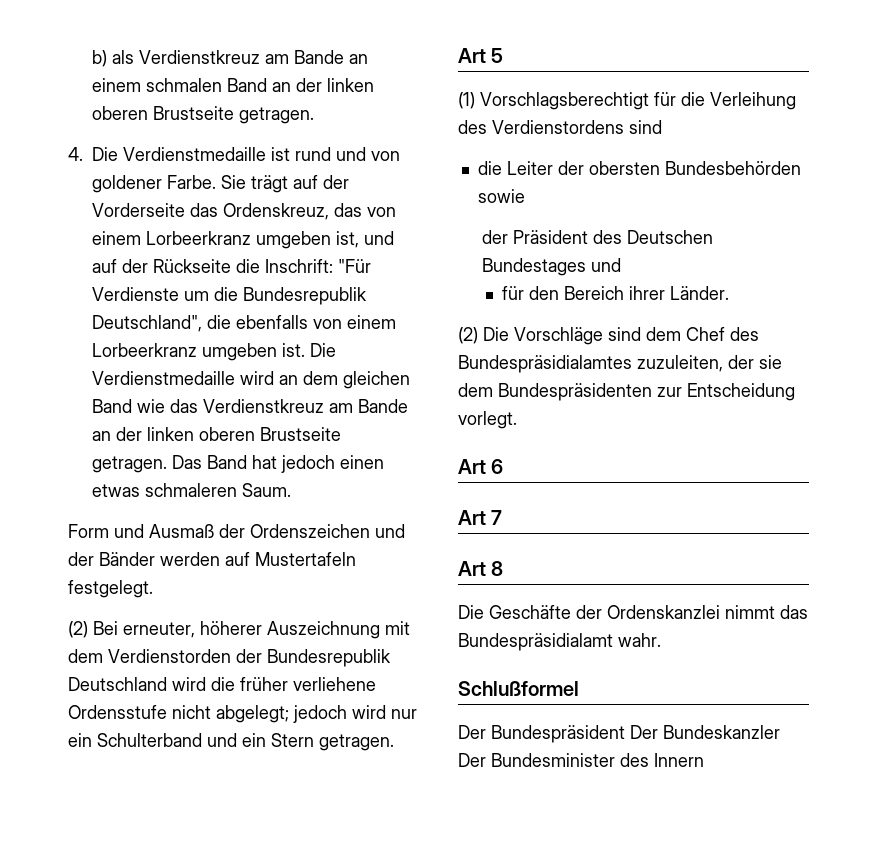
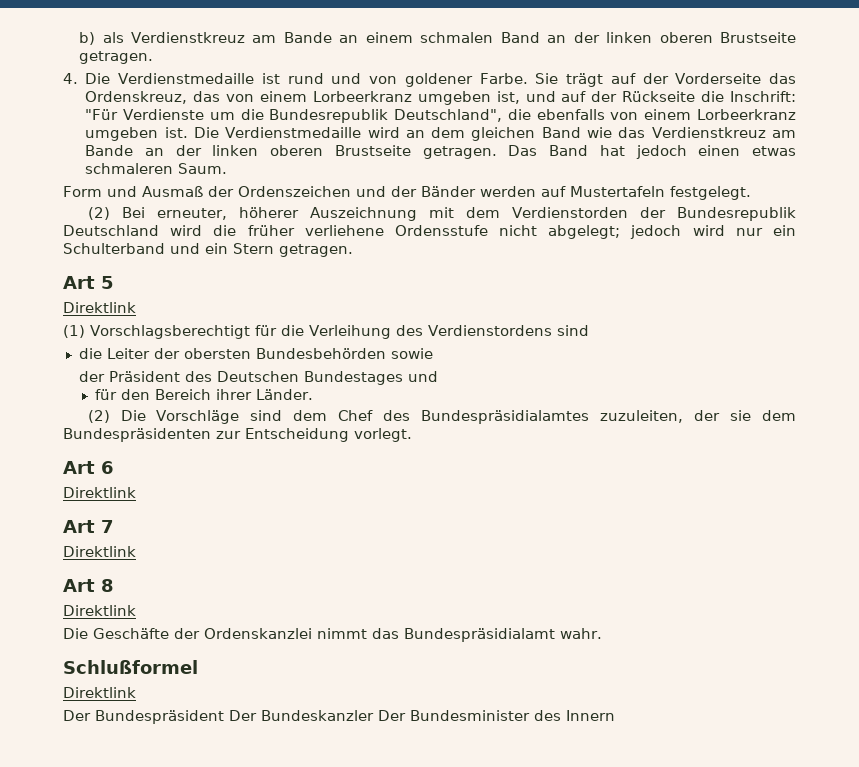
(504, 55) none -> [63,302,136,313] // Direktlink
(504, 466) none -> [63,487,136,498] // Direktlink
(503, 517) none -> [63,546,136,557] // Direktlink
(504, 568) none -> [63,605,136,616] // Direktlink
(579, 688) none -> [63,687,136,698] // Direktlink

